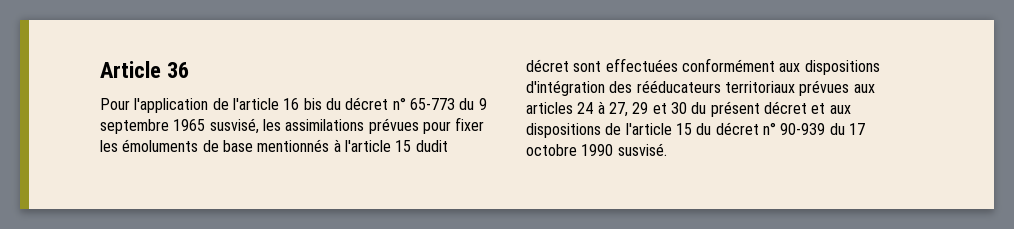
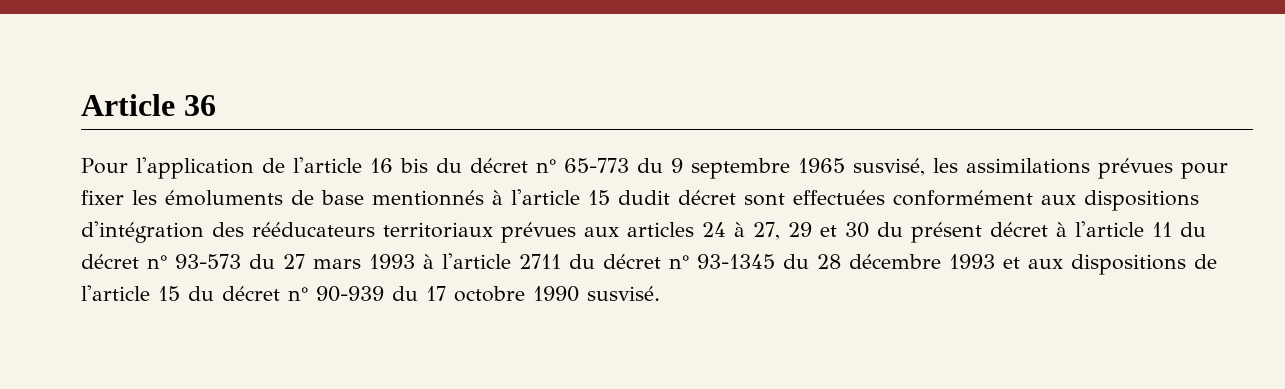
(807, 107) none -> [1056,221,1206,237] [81,253,995,269] à l'article 11 du décret n° 93-573 du 27 mars 1993 à l'article 2711 du décret n° 93-1345 du 28 décembre 1993

